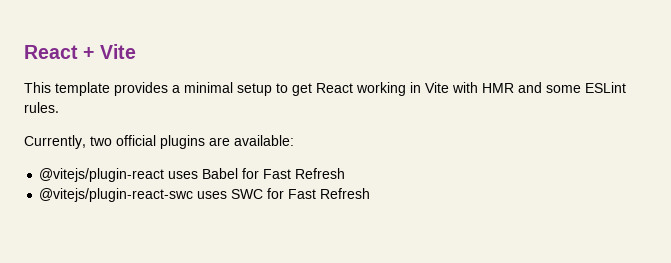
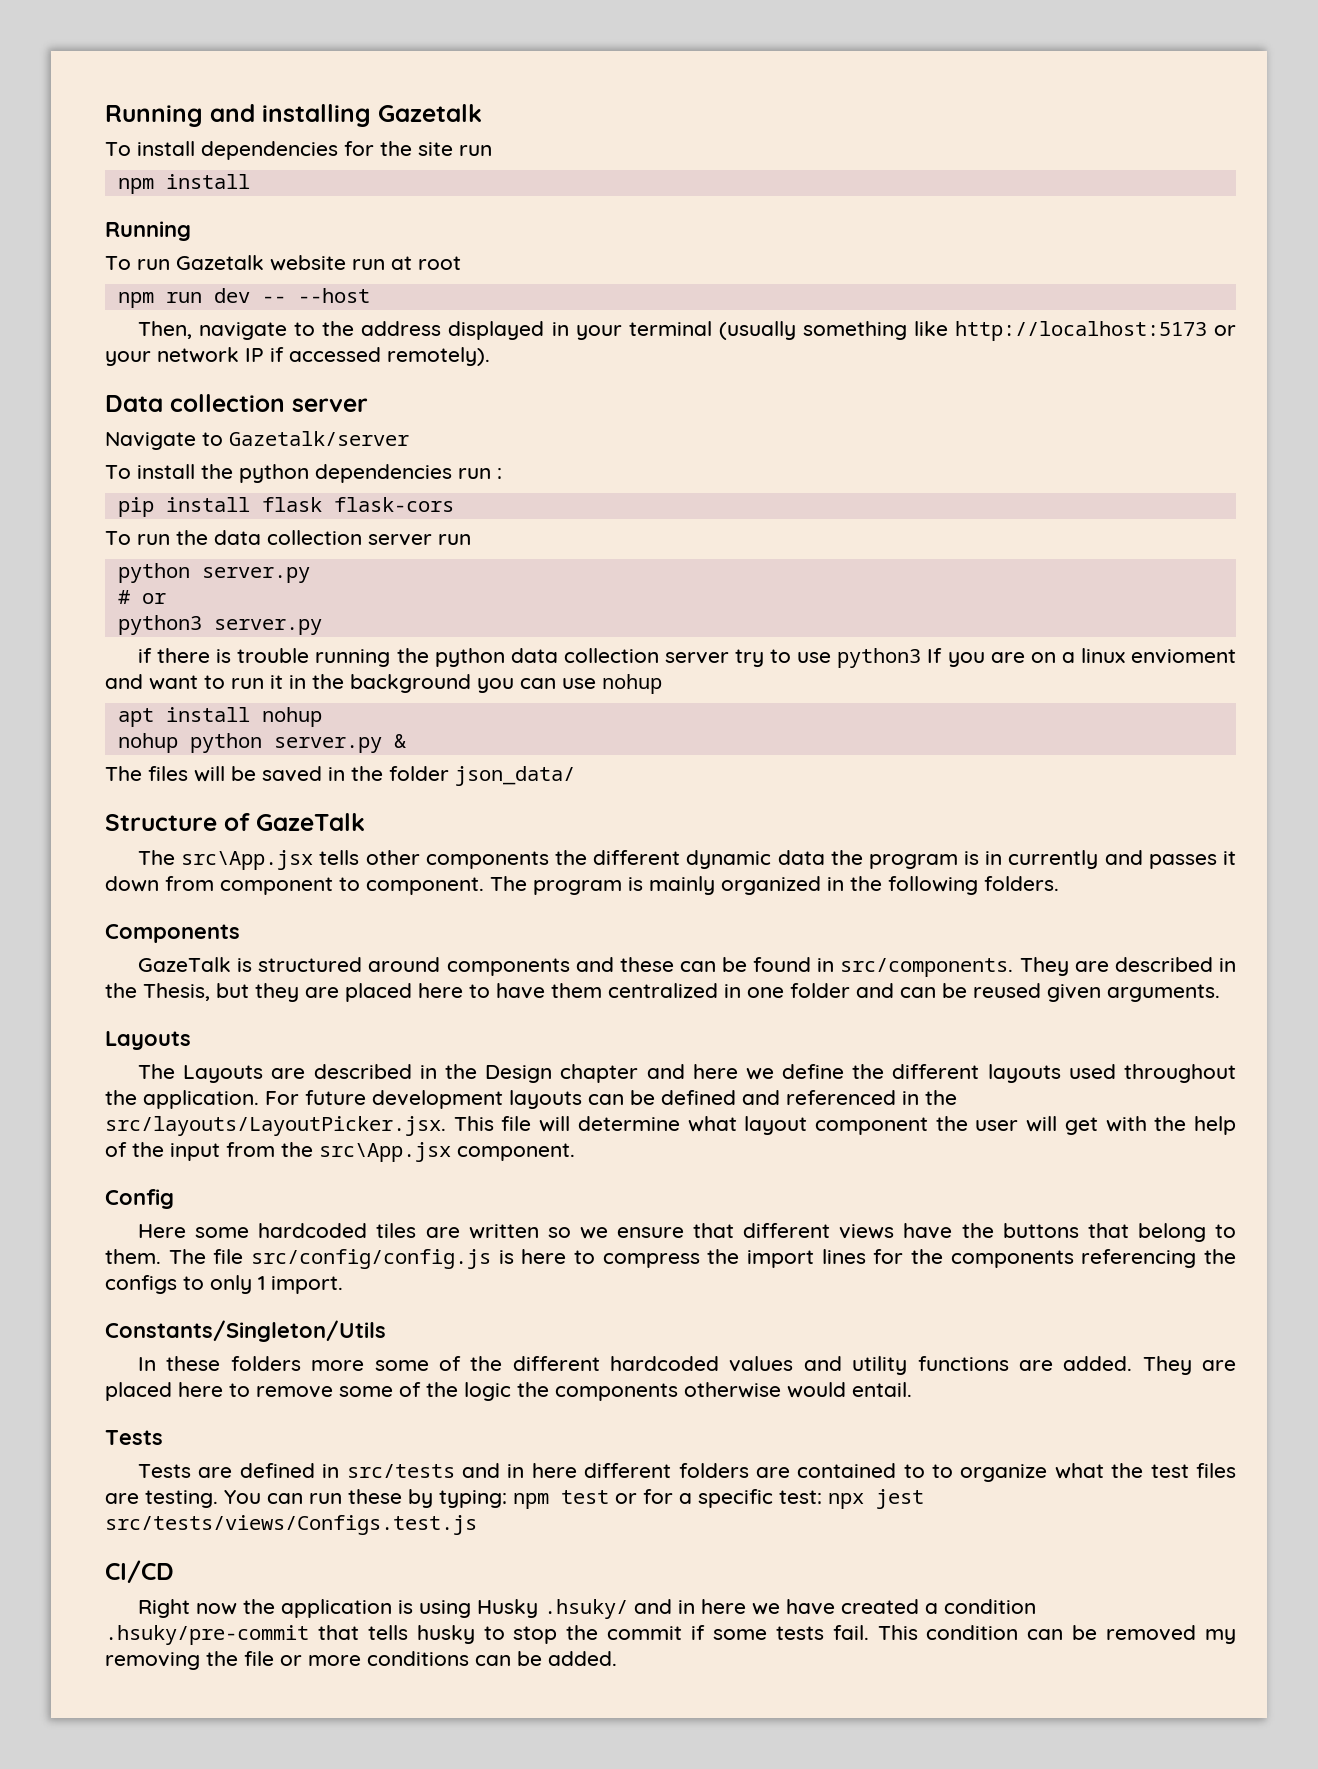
[24,44,136,59] [24,82,626,96] [24,102,59,113] [24,135,294,149] [39,168,346,182] [39,188,371,202] React + Vite // This template provides a minimal setup to get React working in Vite with HMR and some ESLint rules. // Currently, two official plugins are available: // @vitejs/plugin-react uses Babel for Fast Refresh // @vitejs/plugin-react-swc uses SWC for Fast Refresh -> [105,104,482,127] [105,141,492,160] [117,174,250,194] [105,221,191,241] [105,255,461,271] [117,288,370,308] [138,321,1236,341] [105,347,490,366] [105,394,368,412] [105,431,409,450] [105,464,502,483] [117,497,454,517] [105,530,471,546] [117,563,310,583] [117,590,166,604] [117,615,322,635] [138,648,1237,668] [105,674,662,694] [117,707,322,727] [117,733,406,753] [105,766,575,786] [105,813,365,831] [138,850,1237,870] [105,876,1059,895] [105,924,240,943] [138,957,1236,977] [105,983,1220,1002] [105,1031,191,1050] [138,1064,1237,1083] [105,1090,957,1109] [105,1116,1236,1136] [105,1142,575,1162] [105,1189,174,1209] [138,1223,1236,1242] [105,1249,1236,1269] [105,1275,343,1294] [105,1320,386,1342] [138,1356,1236,1375] [105,1382,912,1401] [105,1430,163,1445] [138,1463,1236,1482] [105,1489,924,1509] [105,1515,477,1535] [105,1560,174,1583] [138,1599,1037,1619] [105,1625,1236,1645] [105,1651,617,1670] Running and installing Gazetalk // To install dependencies for the site run // npm install // Running // To run Gazetalk website run at root // npm run dev -- --host // Then, navigate to the address displayed in your terminal (usually something like http://localhost:5173 or your network IP if accessed remotely). // Data collection server // Navigate to Gazetalk/server // To install the python dependencies run : // pip install flask flask-cors // To run the data collection server run // python server.py // # or // python3 server.py // if there is trouble running the python data collection server try to use python3 If you are on a linux envioment and want to run it in the background you can use nohup // apt install nohup // nohup python server.py & // The files will be saved in the folder json_data/ // Structure of GazeTalk // The src\App.jsx tells other components the different dynamic data the program is in currently and passes it down from component to component. The program is mainly organized in the following folders. // Components // GazeTalk is structured around components and these can be found in src/components. They are described in the Thesis, but they are placed here to have them centralized in one folder and can be reused given arguments. // Layouts // The Layouts are described in the Design chapter and here we define the different layouts used throughout the application. For future development layouts can be defined and referenced in the src/layouts/LayoutPicker.jsx. This file will determine what layout component the user will get with the help of the input from the src\App.jsx component. // Config // Here some hardcoded tiles are written so we ensure that different views have the buttons that belong to them. The file src/config/config.js is here to compress the import lines for the components referencing the configs to only 1 import. // Constants/Singleton/Utils // In these folders more some of the different hardcoded values and utility functions are added. They are placed here to remove some of the logic the components otherwise would entail. // Tests // Tests are defined in src/tests and in here different folders are contained to to organize what the test files are testing. You can run these by typing: npm test or for a specific test: npx jest src/tests/views/Configs.test.js // CI/CD // Right now the application is using Husky .hsuky/ and in here we have created a condition .hsuky/pre-commit that tells husky to stop the commit if some tests fail. This condition can be removed my removing the file or more conditions can be added.

